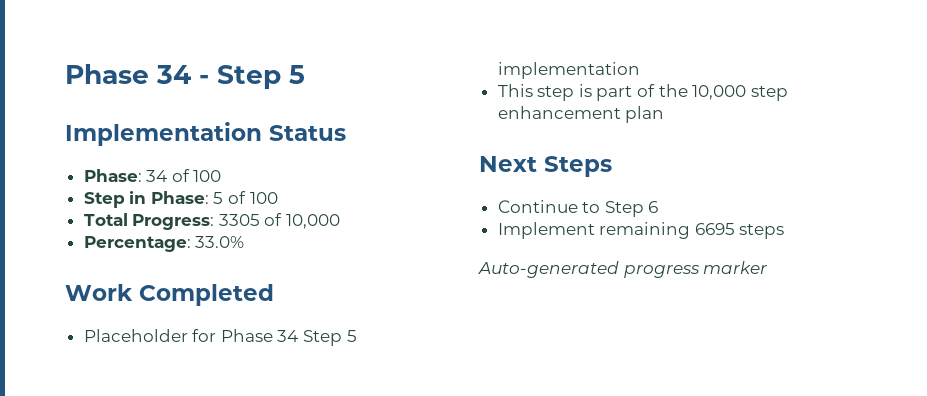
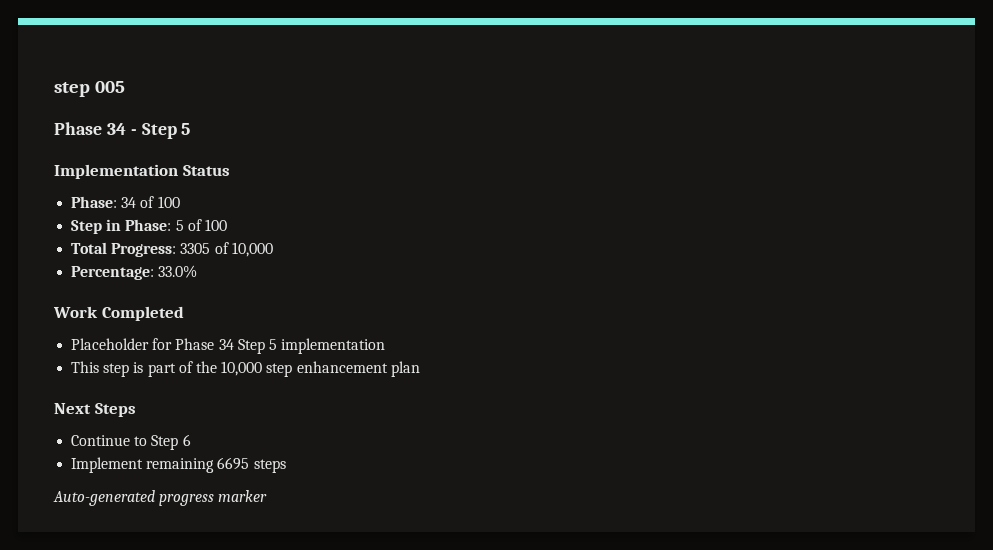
(65, 74) none -> [54,81,126,97] step 005 //

